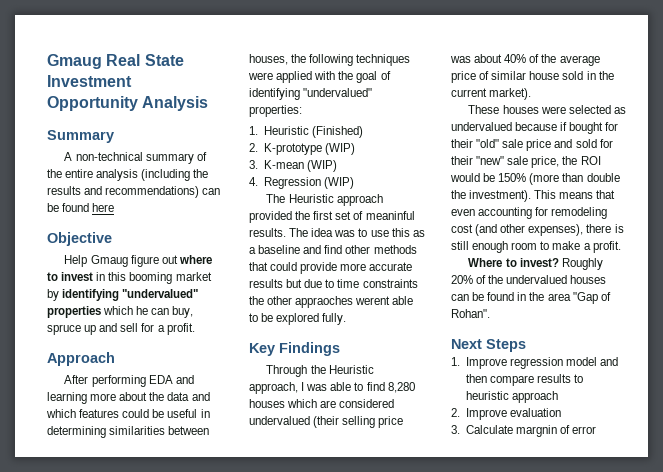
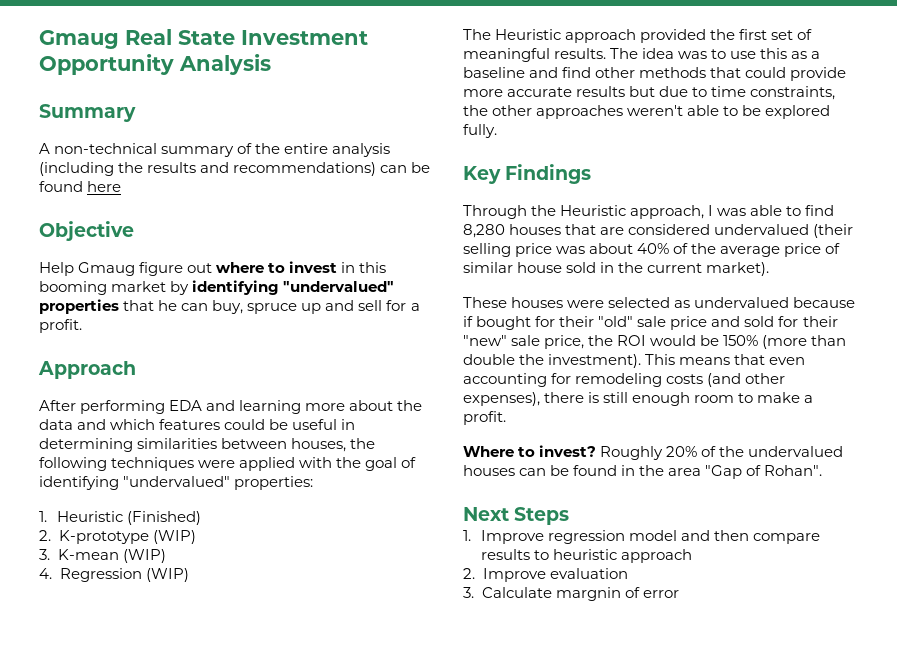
[103,306,134,315] which -> [123,300,155,311] that
[365,211,415,220] meaninful -> [463,48,550,62] meaningful
[362,279,418,288] constraints -> [750,86,836,100] constraints,
[295,296,391,308] appraoches werent -> [536,105,684,119] approaches weren't
[287,399,318,408] which -> [565,224,597,235] that
[451,224,473,233] cost -> [666,374,704,384] costs

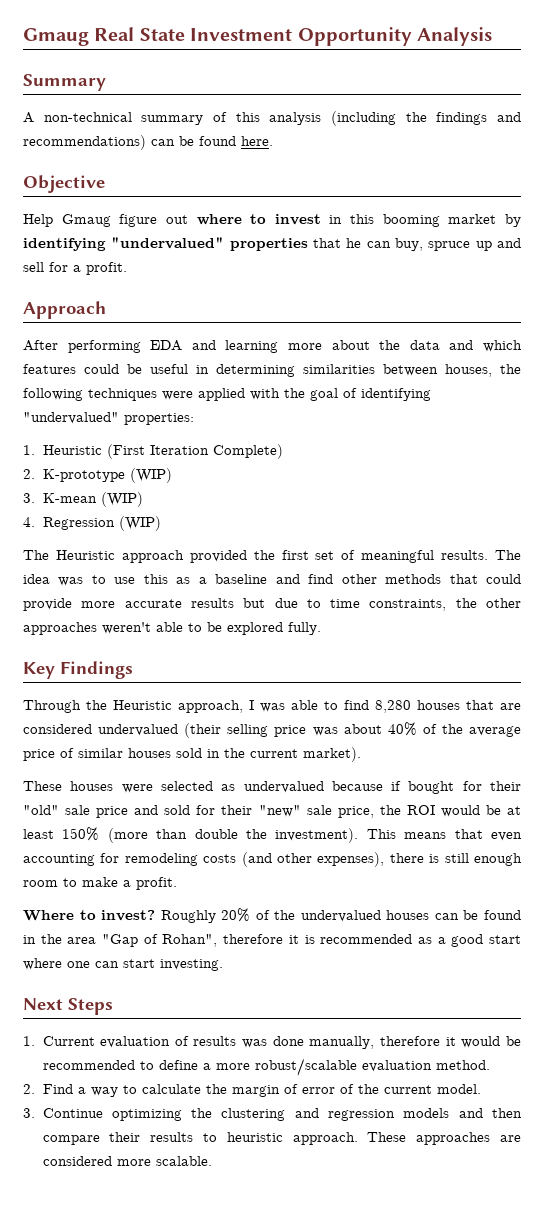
[255,143,329,154] the entire -> [235,112,260,122] this
[147,162,197,173] results -> [436,112,488,125] findings
[87,181,122,192] here -> [241,136,273,146] here.
[127,511,202,525] (Finished) -> [106,444,283,459] (First Iteration Complete)
[517,262,563,273] house -> [128,748,171,758] houses
(720, 340) none -> [506,806,521,815] [23,829,54,839] at least
[764,465,823,476] [463,507,570,525] [463,530,678,544] Rohan". // Next Steps // 1. Improve regression model -> [162,934,521,947] [23,958,223,971] [23,998,113,1015] [23,1036,521,1049] [42,1058,490,1076] [23,1084,481,1097] [23,1108,450,1121] Rohan", therefore it is recommended as a good start where one can start investing. // Next Steps // 1. Current evaluation of results was done manually, therefore it would be recommended to define a more robust/scalable evaluation method. // 2. Find a way to calculate the margin of error of the current model. // 3. Continue optimizing the clustering and regression models
(821, 538) none -> [109,1132,141,1142] their
[621,549,693,563] [463,568,628,582] [463,587,679,601] approach // 2. Improve evaluation // 3. Calculate margnin of error -> [292,1132,521,1145] [42,1156,212,1166] approach. These approaches are considered more scalable.

